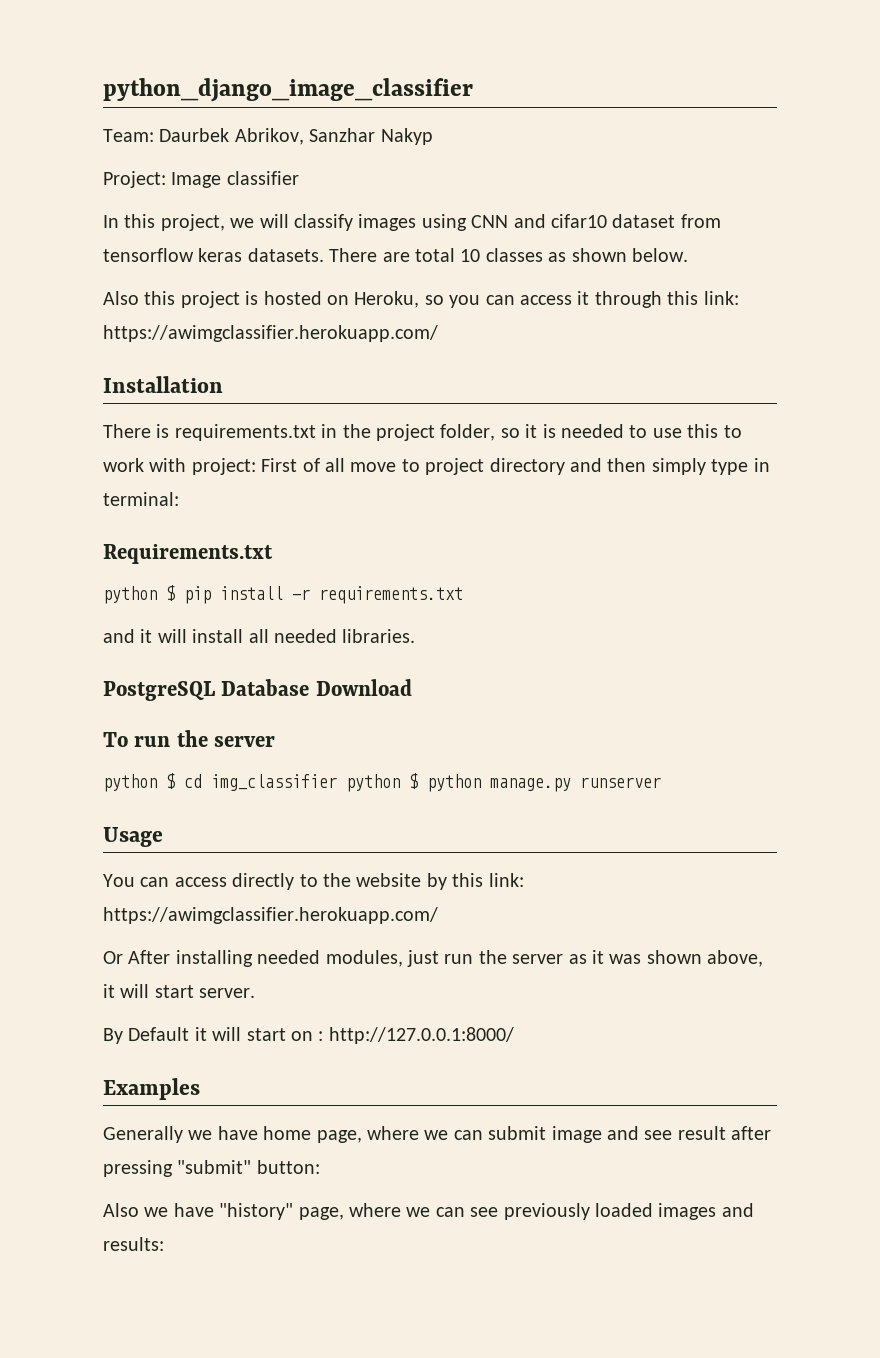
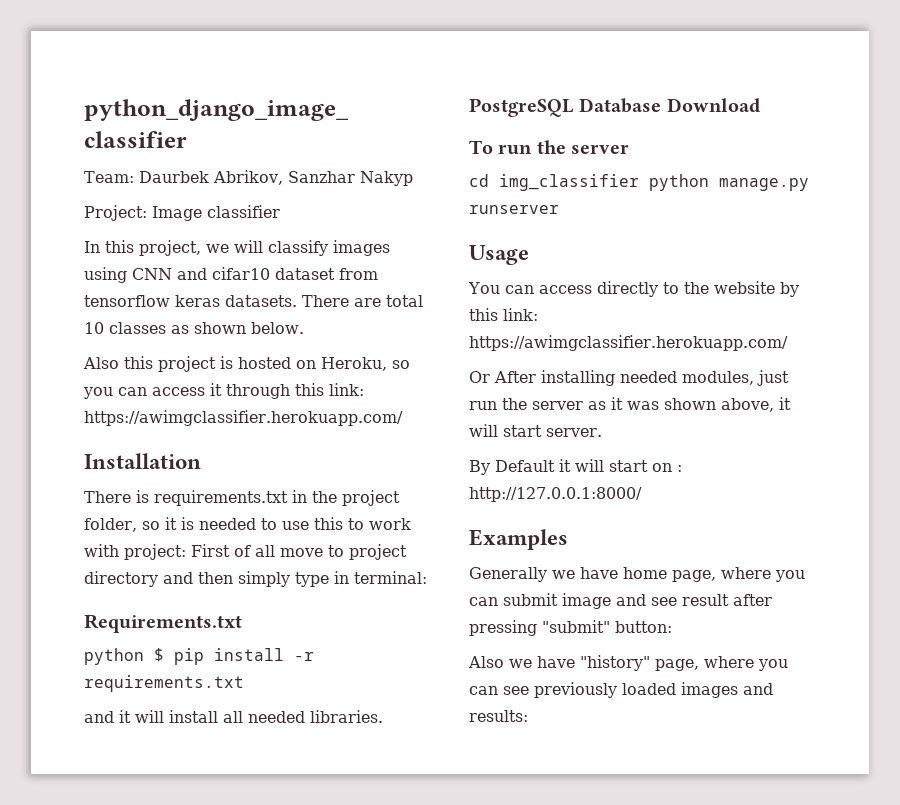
[103,773,175,792] python $ -> (630, 149) none
[409,773,481,792] $ python -> (709, 182) none
[424,1130,449,1140] we -> [775,570,805,582] you
[406,1207,431,1217] we -> [758,659,788,671] you

